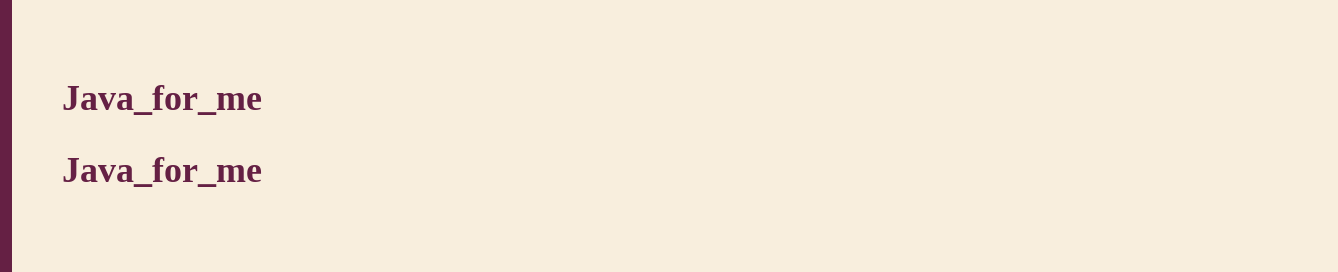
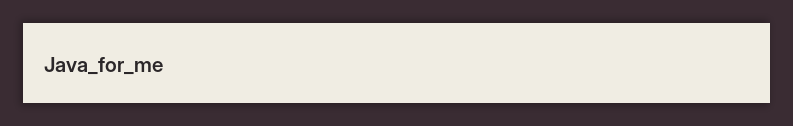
[62,85,262,115] [62,157,262,187] Java_for_me // Java_for_me -> [44,57,163,75] Java_for_me

